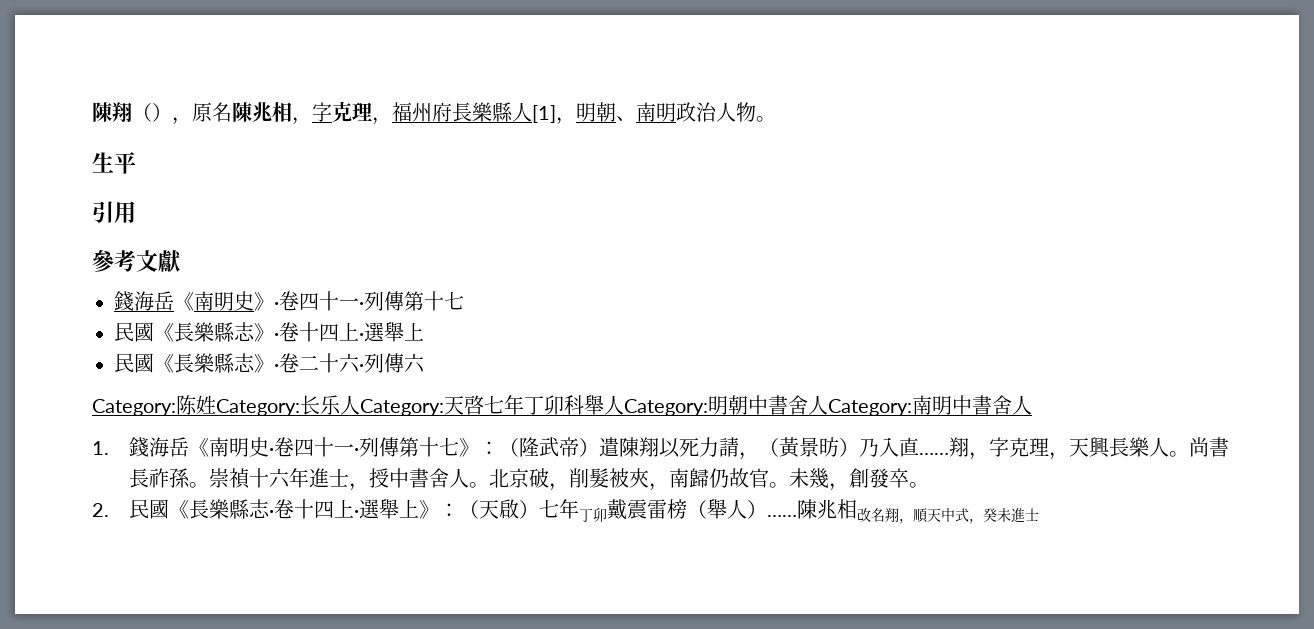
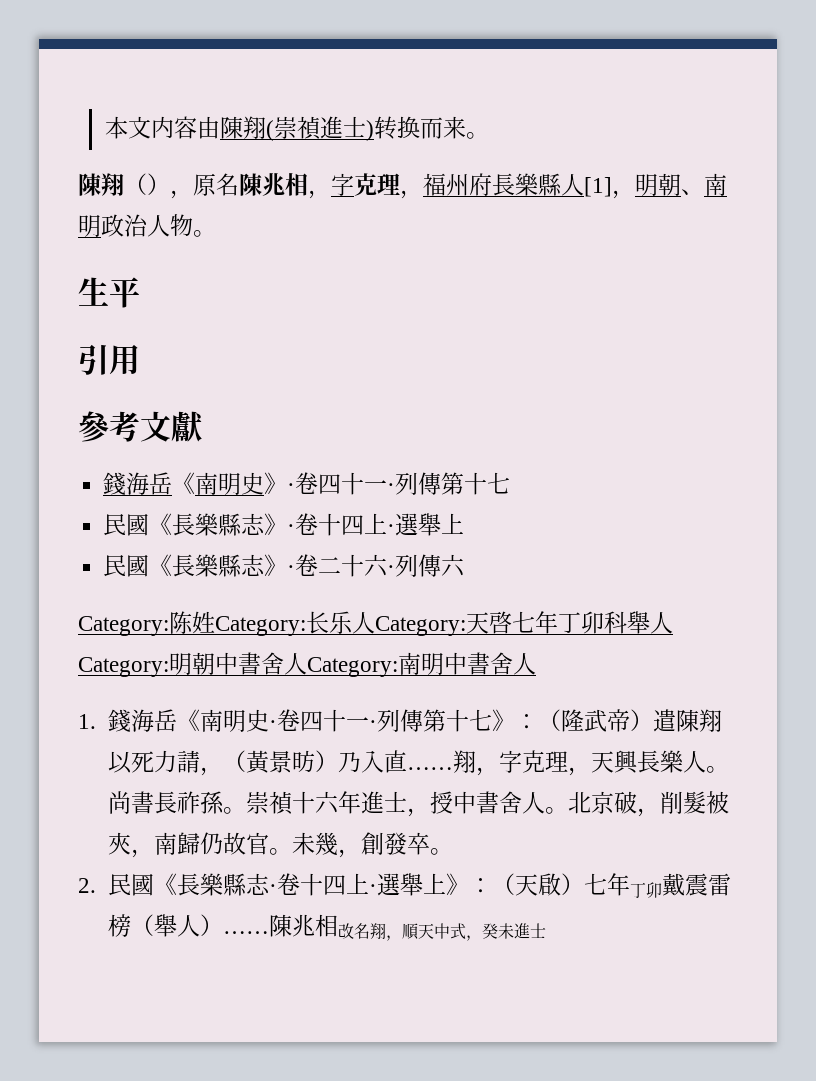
(92, 112) none -> [104,116,489,141] 本文内容由陳翔(崇禎進士)转换而来。 //

